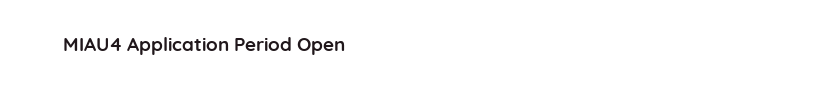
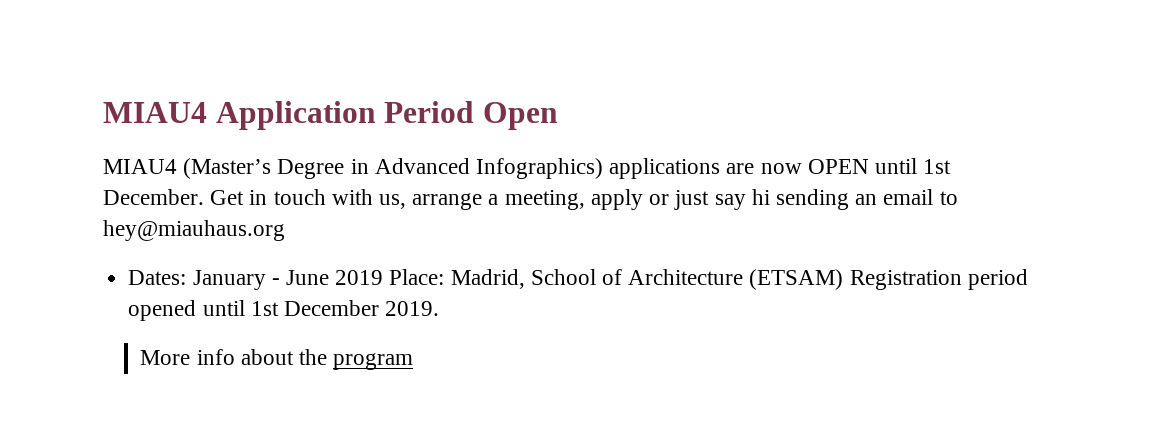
(346, 46) none -> [103,158,952,179] [103,189,958,210] [103,220,285,241] [128,269,1028,290] [128,300,440,321] [140,349,414,370] // MIAU4 (Master’s Degree in Advanced Infographics) applications are now OPEN until 1st December. Get in touch with us, arrange a meeting, apply or just say hi sending an email to hey@miauhaus.org // Dates: January - June 2019 Place: Madrid, School of Architecture (ETSAM) Registration period opened until 1st December 2019. // More info about the program

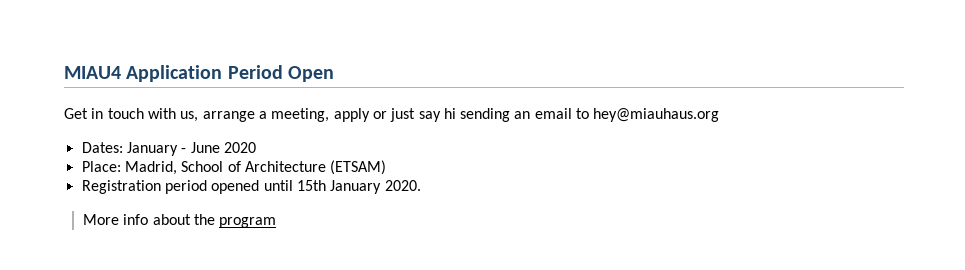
[103,158,952,179] [103,189,204,205] MIAU4 (Master’s Degree in Advanced Infographics) applications are now OPEN until 1st December. -> (334, 74) none
[335,270,384,285] 2019 -> [223,142,256,153] 2020 //
(844, 279) none -> (387, 167) //
[250,300,440,316] 1st December 2019. -> [296,180,421,194] 15th January 2020.

